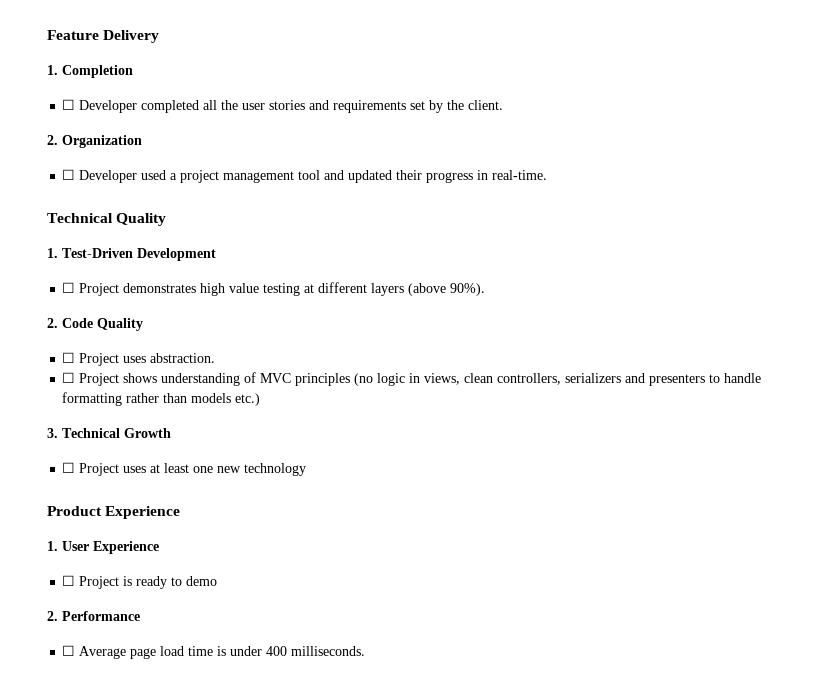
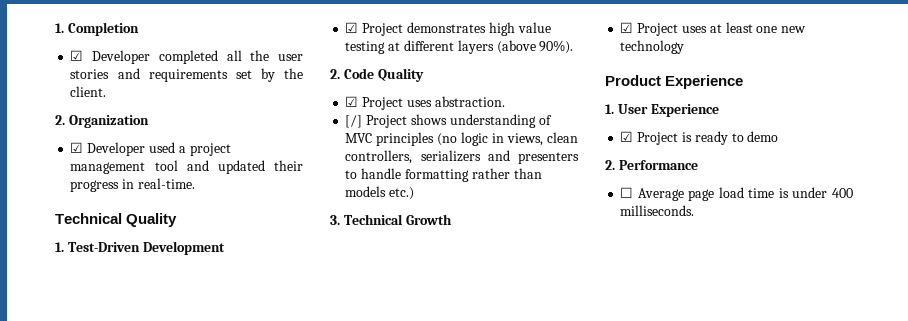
[47,30,160,43] Feature Delivery // -> (55, 28) none
[62,99,76,110] ☐ -> [70,50,84,61] ☑
[62,169,76,180] ☐ -> [70,142,84,153] ☑
[62,282,76,293] ☐ -> [345,22,359,33] ☑
[62,352,76,363] ☐ -> [345,96,359,107] ☑
[62,372,76,383] ☐ -> [345,115,363,128] [/]
[62,462,76,473] ☐ -> [620,22,634,33] ☑
[62,575,76,586] ☐ -> [620,131,634,142] ☑

